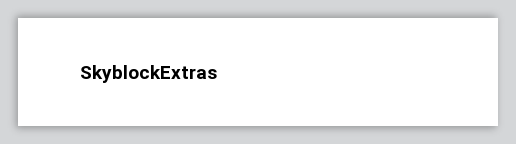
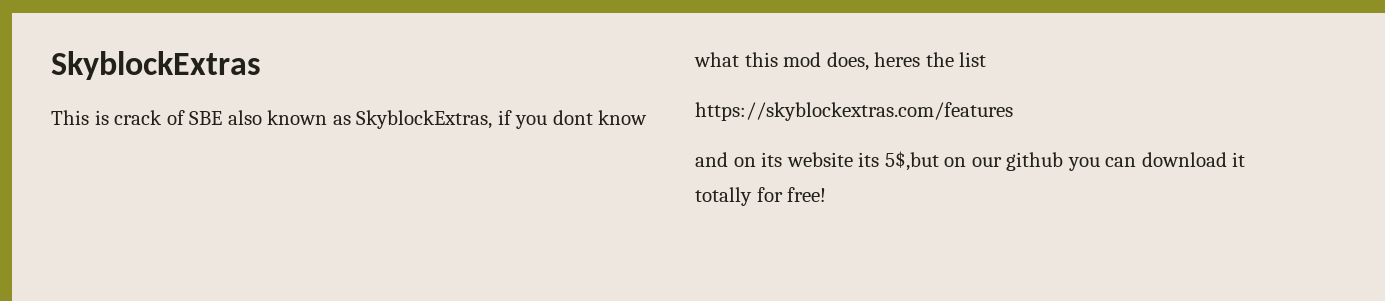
(217, 74) none -> [51,110,648,129] [694,52,987,71] [695,102,1013,121] [695,151,1246,171] [695,187,827,206] // This is crack of SBE also known as SkyblockExtras, if you dont know what this mod does, heres the list // https://skyblockextras.com/features // and on its website its 5$,but on our github you can download it totally for free!

